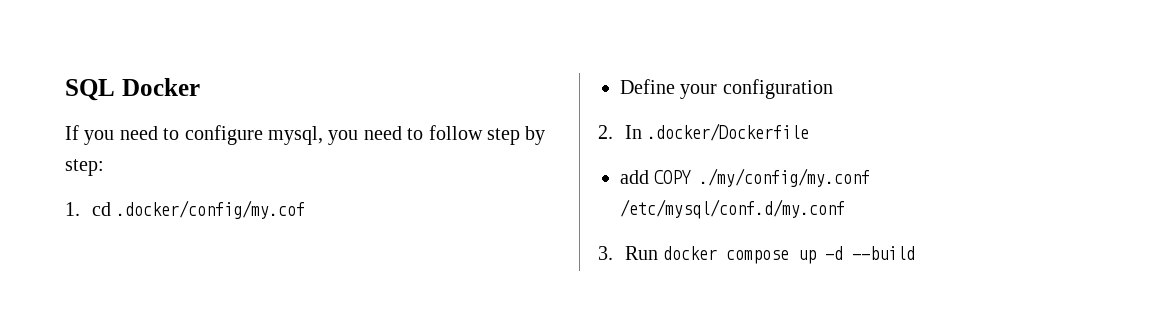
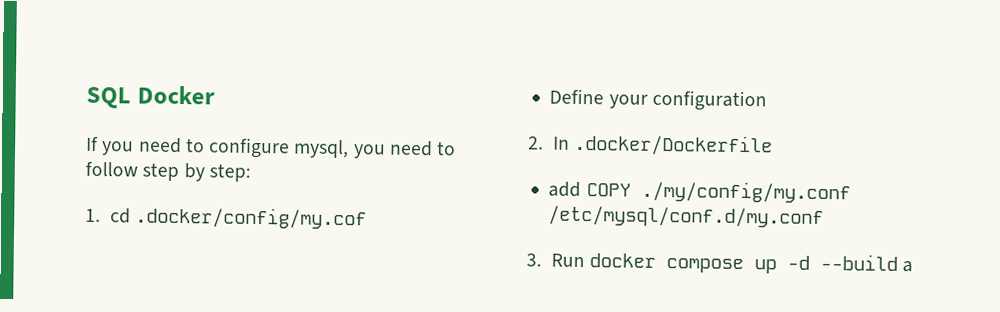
(916, 253) none -> [902,260,914,273] a

